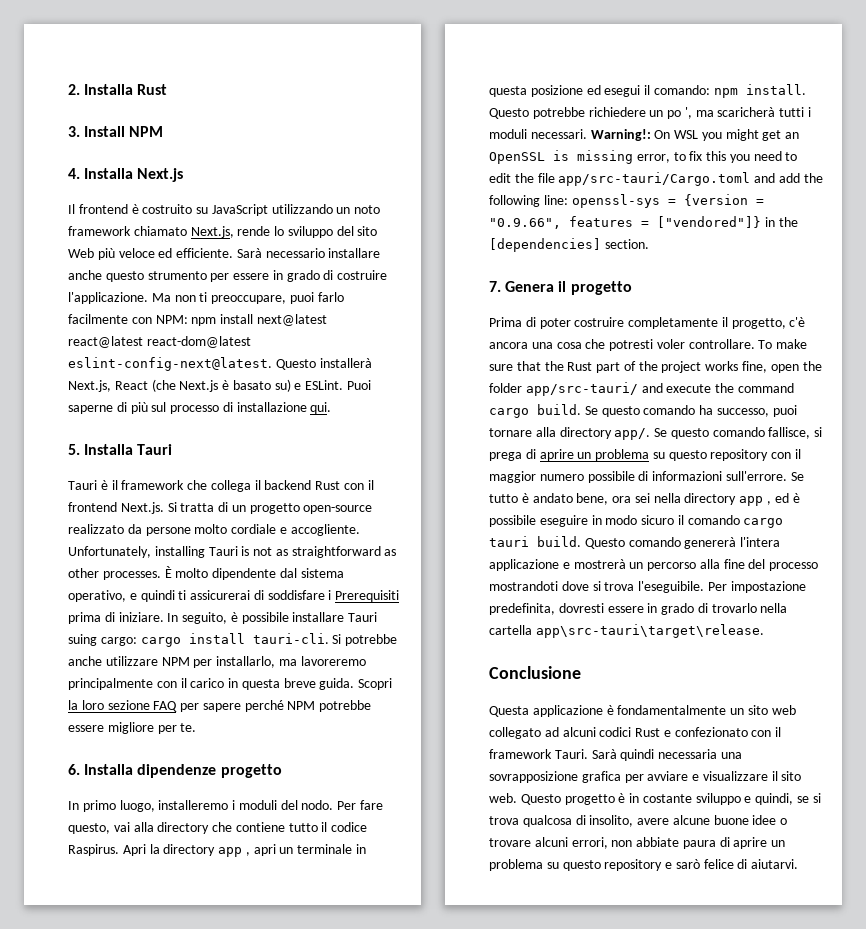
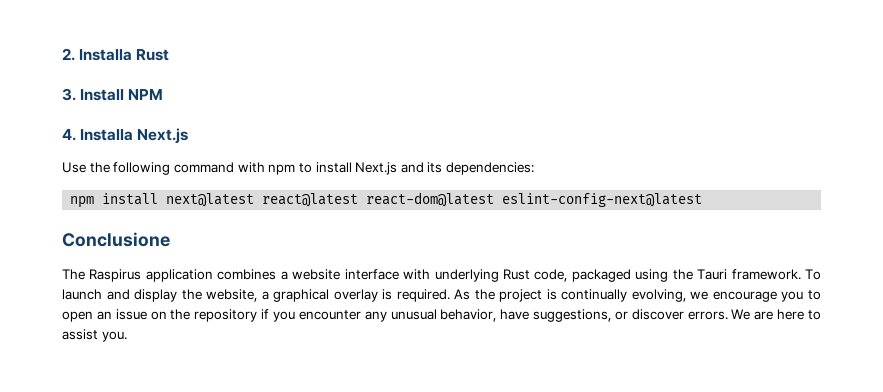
[68,204,381,216] [68,226,378,238] [68,248,381,260] [68,270,388,282] [68,292,344,304] [68,314,188,324] Il frontend è costruito su JavaScript utilizzando un noto framework chiamato Next.js, rende lo sviluppo del sito Web più veloce ed efficiente. Sarà necessario installare anche questo strumento per essere in grado di costruire l'applicazione. Ma non ti preoccupare, puoi farlo facilmente con NPM: -> [62,162,535,175] Use the following command with npm to install Next.js and its dependencies: //
[68,357,372,371] [68,379,372,392] [68,402,332,414] [68,444,173,455] [68,480,374,492] [68,502,373,514] [68,524,360,536] [68,546,397,558] [68,566,344,580] [68,590,400,602] [68,612,378,624] [68,633,398,647] [68,656,366,668] [68,678,393,690] [68,700,372,712] [68,722,197,734] [68,764,282,778] [68,800,384,812] [68,822,368,834] [68,844,367,857] [489,84,806,98] [489,107,812,119] [489,129,800,141] [489,150,798,164] [489,172,823,186] [489,194,764,208] [489,216,798,229] [489,238,649,252] [489,281,632,295] [489,317,806,329] [489,339,808,351] [489,361,822,373] [489,382,794,396] [489,404,797,418] [489,427,823,440] [489,449,802,461] [489,471,804,483] [489,493,800,506] [489,515,784,528] [489,536,781,549] [489,559,819,571] [489,581,806,593] [489,603,788,615] [489,624,764,638] [489,666,581,679] [489,705,796,717] [489,727,782,739] [489,749,742,761] [489,771,802,783] [489,793,821,805] [489,815,788,827] [489,837,786,849] [489,859,799,871] eslint-config-next@latest. Questo installerà Next.js, React (che Next.js è basato su) e ESLint. Puoi saperne di più sul processo di installazione qui. // 5. Installa Tauri // Tauri è il framework che collega il backend Rust con il frontend Next.js. Si tratta di un progetto open-source realizzato da persone molto cordiale e accogliente. Unfortunately, installing Tauri is not as straightforward as other processes. È molto dipendente dal sistema operativo, e quindi ti assicurerai di soddisfare i Prerequisiti prima di iniziare. In seguito, è possibile installare Tauri suing cargo: cargo install tauri-cli. Si potrebbe anche utilizzare NPM per installarlo, ma lavoreremo principalmente con il carico in questa breve guida. Scopri la loro sezione FAQ per sapere perché NPM potrebbe essere migliore per te. // 6. Installa dipendenze progetto // In primo luogo, installeremo i moduli del nodo. Per fare questo, vai alla directory che contiene tutto il codice Raspirus. Apri la directory app , apri un terminale in questa posizione ed esegui il comando: npm install. Questo potrebbe richiedere un po ', ma scaricherà tutti i moduli necessari. Warning!: On WSL you might get an OpenSSL is missing error, to fix this you need to edit the file app/src-tauri/Cargo.toml and add the following line: openssl-sys = {version = "0.9.66", features = ["vendored"]} in the [dependencies] section. // 7. Genera il progetto // Prima di poter costruire completamente il progetto, c'è ancora una cosa che potresti voler controllare. To make sure that the Rust part of the project works fine, open the folder app/src-tauri/ and execute the command cargo build. Se questo comando ha successo, puoi tornare alla directory app/. Se questo comando fallisce, si prega di aprire un problema su questo repository con il maggior numero possibile di informazioni sull'errore. Se tutto è andato bene, ora sei nella directory app , ed è possibile eseguire in modo sicuro il comando cargo tauri build. Questo comando genererà l'intera applicazione e mostrerà un percorso alla fine del processo mostrandoti dove si trova l'eseguibile. Per impostazione predefinita, dovresti essere in grado di trovarlo nella cartella app\src-tauri\target\release. // Conclusione // Questa applicazione è fondamentalmente un sito web collegato ad alcuni codici Rust e confezionato con il framework Tauri. Sarà quindi necessaria una sovrapposizione grafica per avviare e visualizzare il sito web. Questo progetto è in costante sviluppo e quindi, se si trova qualcosa di insolito, avere alcune buone idee o trovare alcuni errori, non abbiate paura di aprire un problema su questo repository e sarò felice di aiutarvi. -> [502,193,703,207] [62,232,170,247] [62,269,821,282] [62,289,821,302] [62,309,822,322] [62,329,127,342] eslint-config-next@latest // Conclusione // The Raspirus application combines a website interface with underlying Rust code, packaged using the Tauri framework. To launch and display the website, a graphical overlay is required. As the project is continually evolving, we encourage you to open an issue on the repository if you encounter any unusual behavior, have suggestions, or discover errors. We are here to assist you.

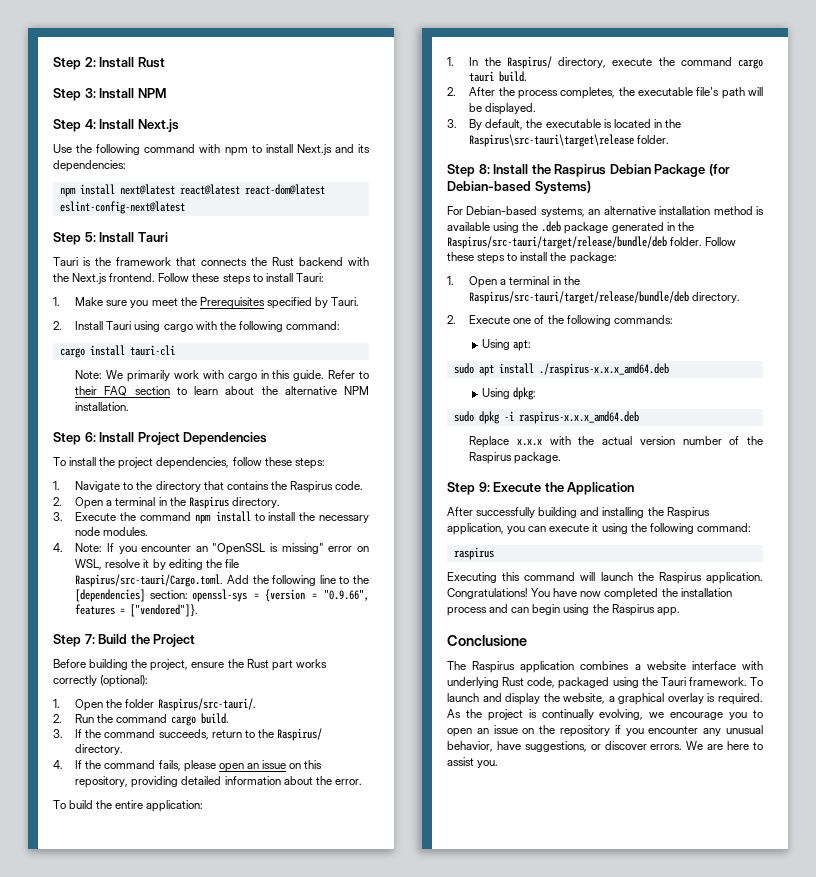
[62,48,133,61] 2. Installa -> [53,57,135,70] Step 2: Install
[62,88,76,101] 3. -> [53,88,96,101] Step 3:
[62,129,134,141] 4. Installa -> [53,119,135,132] Step 4: Install
(703, 200) none -> [53,232,168,245] [53,257,369,266] [53,273,324,285] [53,297,360,309] [53,321,341,332] [59,345,175,358] [75,370,369,382] [75,386,369,396] [75,402,130,411] [53,432,268,445] [53,457,325,469] [53,481,364,493] [53,496,280,509] [53,511,369,524] [75,527,149,536] [53,543,369,555] [75,559,239,570] [75,574,369,587] [75,589,369,602] [75,604,199,617] [53,634,196,647] [53,659,327,671] [53,675,149,687] [53,698,256,711] [53,713,229,726] [53,728,323,741] [75,744,124,755] [53,760,323,772] [75,776,362,788] [53,800,204,812] [447,56,763,69] [469,71,528,82] [447,87,763,99] [469,103,537,115] [447,119,682,130] [469,134,670,147] [447,164,730,177] [447,181,591,194] [447,206,764,217] [447,221,694,234] [447,236,737,249] [447,252,617,264] [447,276,580,288] [469,291,741,304] [447,315,673,326] [481,339,532,351] [453,363,669,376] [481,387,537,400] [453,411,639,424] [469,436,763,448] [469,452,562,464] [447,482,635,495] [447,507,710,519] [447,523,751,535] [453,547,494,560] [447,572,763,584] [447,588,732,600] [447,604,680,616] // Step 5: Install Tauri // Tauri is the framework that connects the Rust backend with the Next.js frontend. Follow these steps to install Tauri: // 1. Make sure you meet the Prerequisites specified by Tauri. // 2. Install Tauri using cargo with the following command: // cargo install tauri-cli // Note: We primarily work with cargo in this guide. Refer to their FAQ section to learn about the alternative NPM installation. // Step 6: Install Project Dependencies // To install the project dependencies, follow these steps: // 1. Navigate to the directory that contains the Raspirus code. // 2. Open a terminal in the Raspirus directory. // 3. Execute the command npm install to install the necessary node modules. // 4. Note: If you encounter an "OpenSSL is missing" error on WSL, resolve it by editing the file Raspirus/src-tauri/Cargo.toml. Add the following line to the [dependencies] section: openssl-sys = {version = "0.9.66", features = ["vendored"]}. // Step 7: Build the Project // Before building the project, ensure the Rust part works correctly (optional): // 1. Open the folder Raspirus/src-tauri/. // 2. Run the command cargo build. // 3. If the command succeeds, return to the Raspirus/ directory. // 4. If the command fails, please open an issue on this repository, providing detailed information about the error. // To build the entire application: // 1. In the Raspirus/ directory, execute the command cargo tauri build. // 2. After the process completes, the executable file's path will be displayed. // 3. By default, the executable is located in the Raspirus\src-tauri\target\release folder. // Step 8: Install the Raspirus Debian Package (for Debian-based Systems) // For Debian-based systems, an alternative installation method is available using the .deb package generated in the Raspirus/src-tauri/target/release/bundle/deb folder. Follow these steps to install the package: // 1. Open a terminal in the Raspirus/src-tauri/target/release/bundle/deb directory. // 2. Execute one of the following commands: // Using apt: // sudo apt install ./raspirus-x.x.x_amd64.deb // Using dpkg: // sudo dpkg -i raspirus-x.x.x_amd64.deb // Replace x.x.x with the actual version number of the Raspirus package. // Step 9: Execute the Application // After successfully building and installing the Raspirus application, you can execute it using the following command: // raspirus // Executing this command will launch the Raspirus application. Congratulations! You have now completed the installation process and can begin using the Raspirus app.

